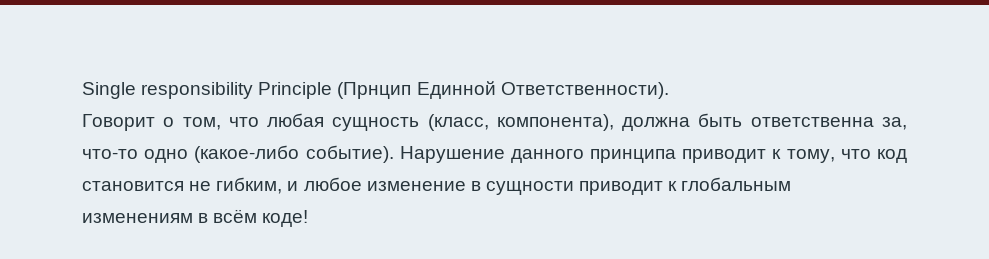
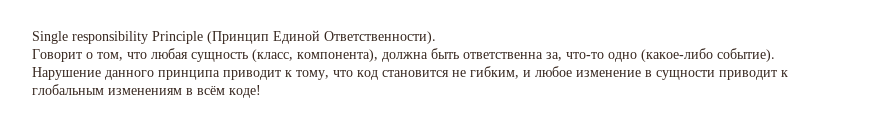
[337,81,496,99] (Прнцип Единной -> [207,30,320,44] (Принцип Единой

